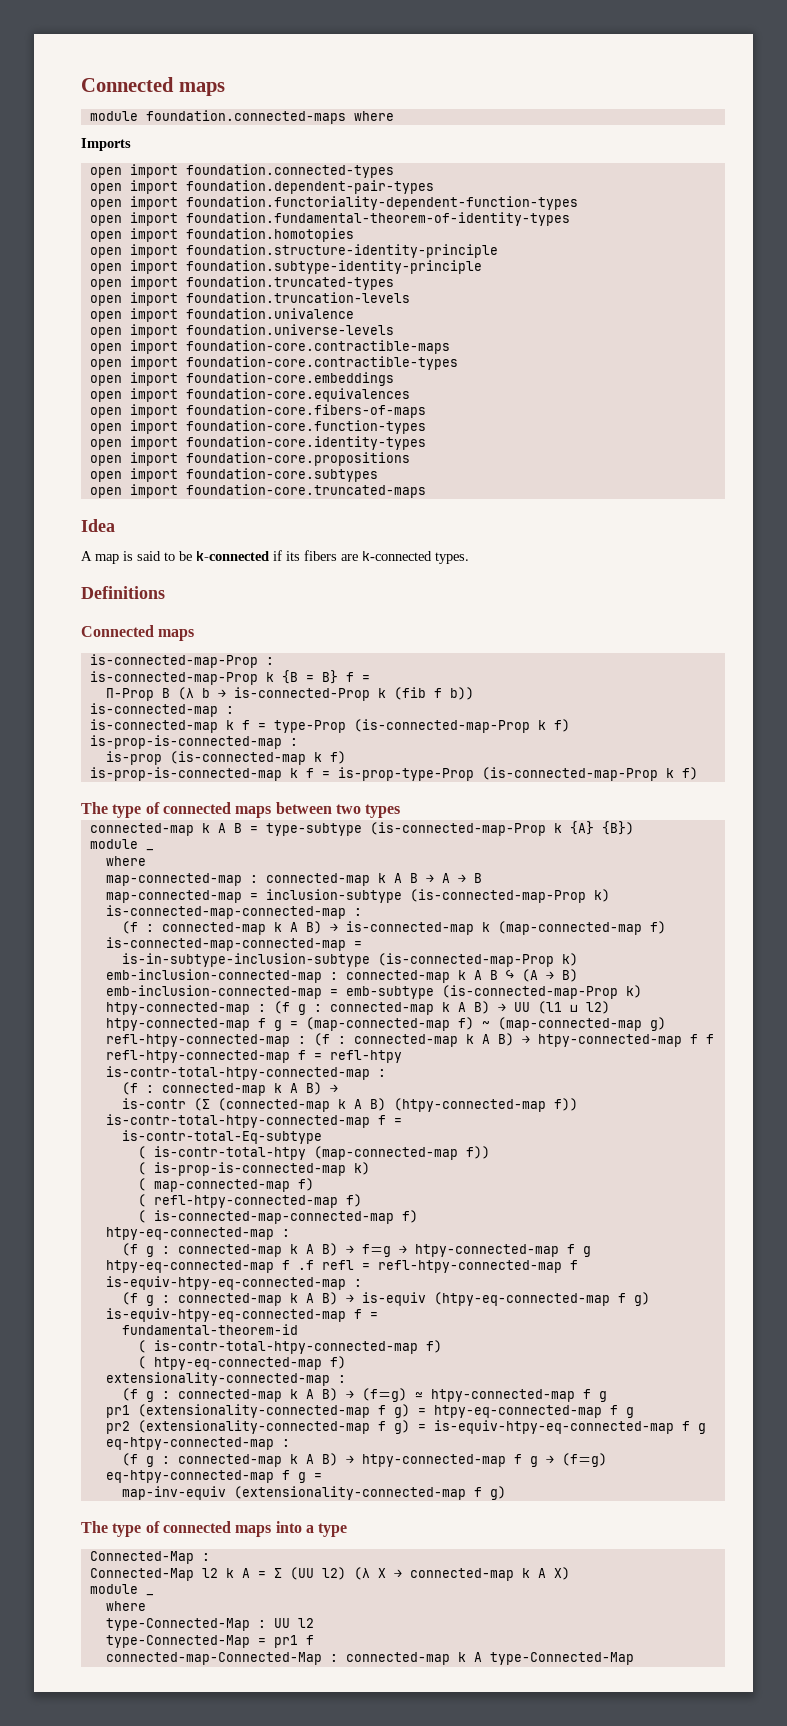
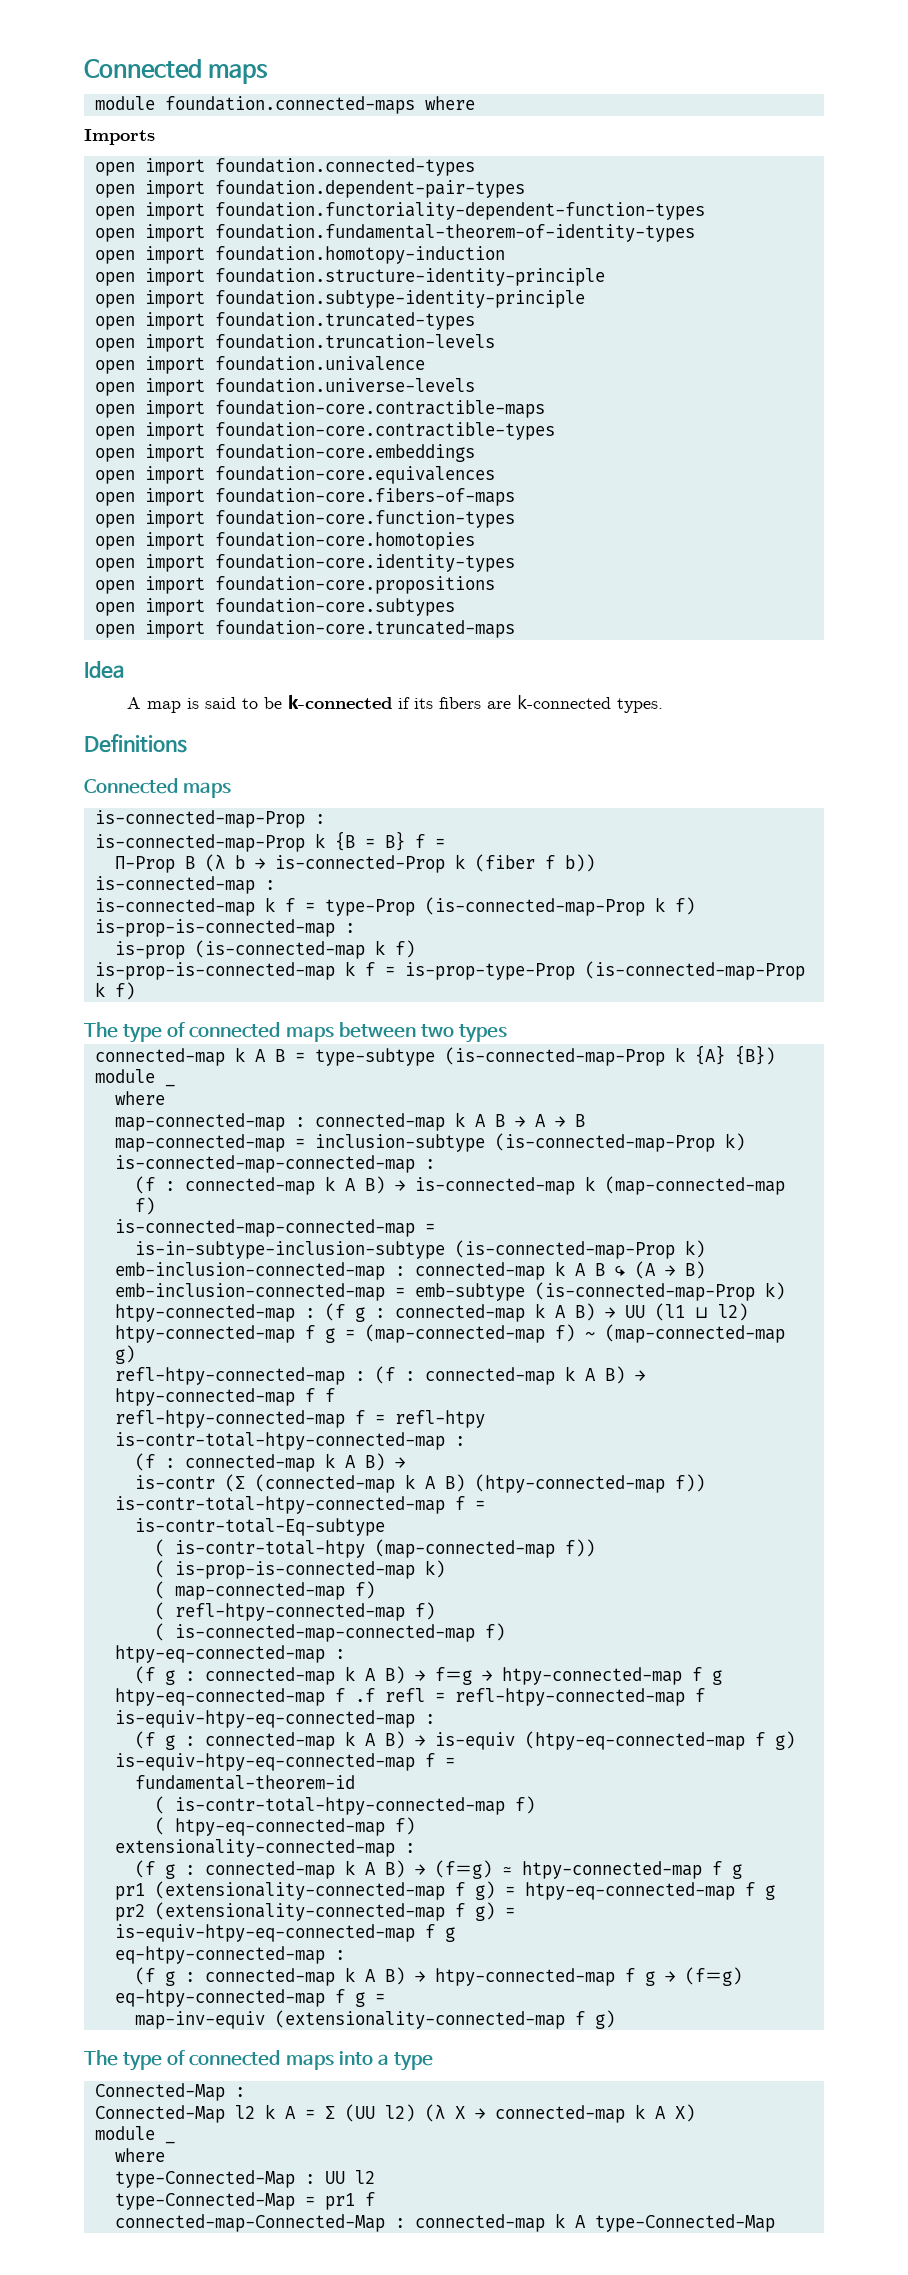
[185,228,354,242] foundation.homotopies -> [214,246,505,264] foundation.homotopy-induction
(426, 427) none -> [94,532,475,550] // open import foundation-core.homotopies
[393,687,426,700] (fib -> [474,854,535,872] (fiber

